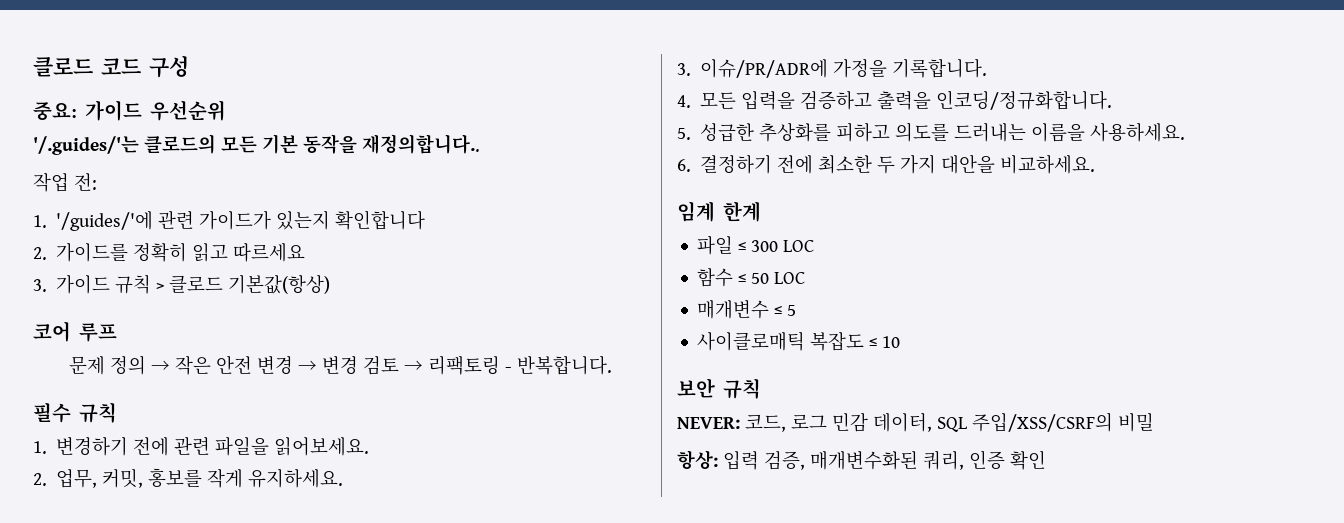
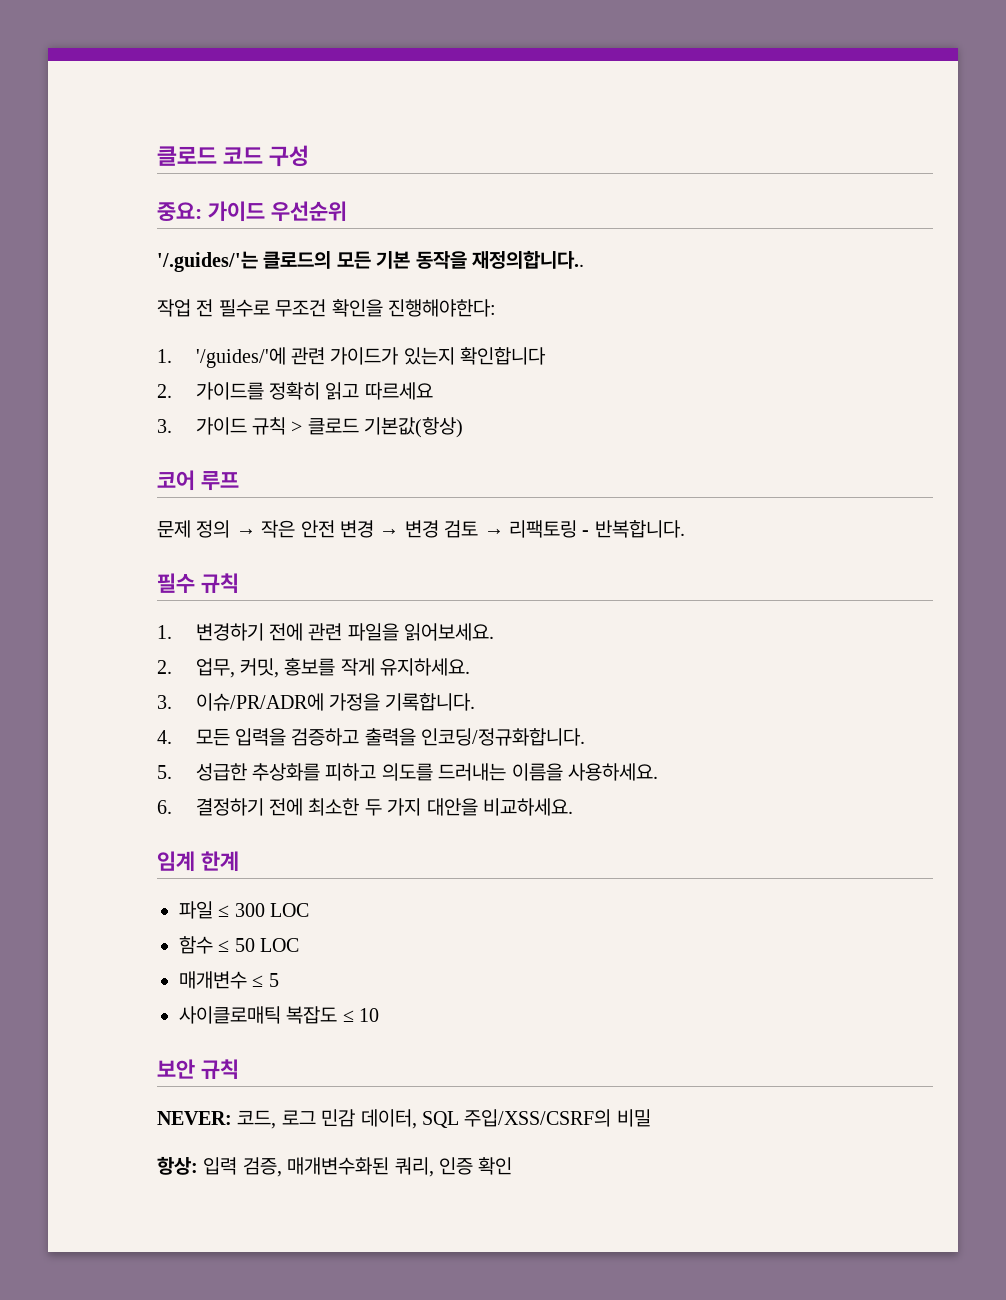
[73,173,97,191] 전: -> [196,299,496,317] 전 필수로 무조건 확인을 진행해야한다:

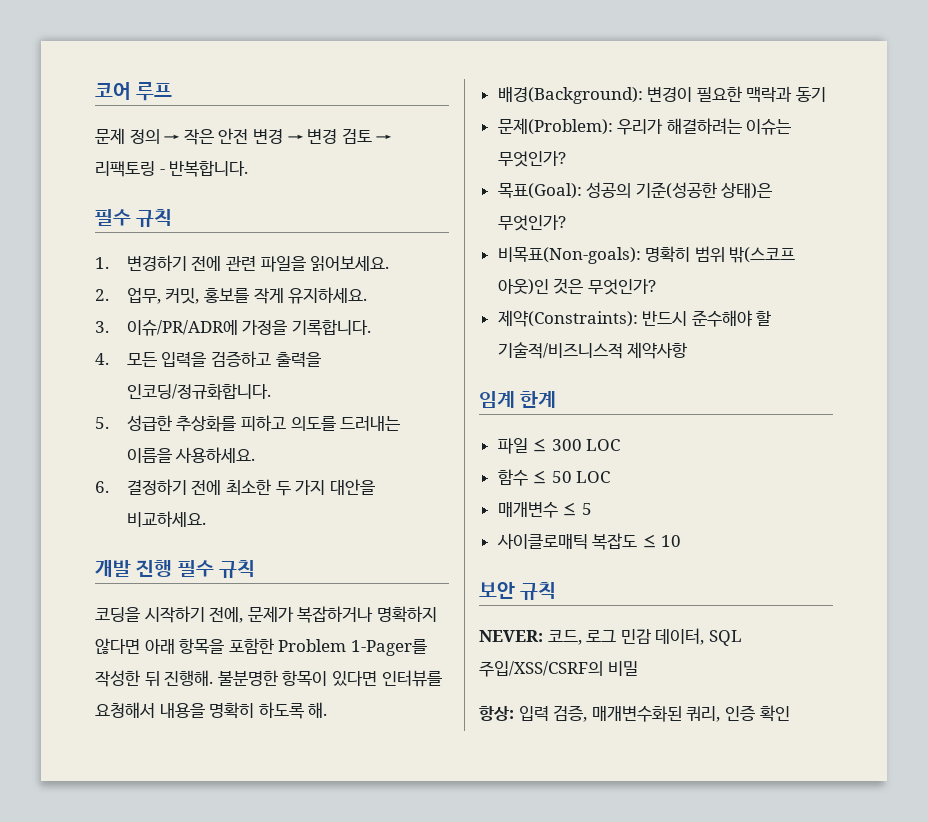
[157,145,310,167] [157,201,347,222] [157,250,584,272] [157,299,496,317] [157,347,547,368] [157,382,433,400] [157,417,464,438] 클로드 코드 구성 // 중요: 가이드 우선순위 // '/.guides/'는 클로드의 모든 기본 동작을 재정의합니다.. // 작업 전 필수로 무조건 확인을 진행해야한다: // 1. '/guides/'에 관련 가이드가 있는지 확인합니다 // 2. 가이드를 정확히 읽고 따르세요 // 3. 가이드 규칙 > 클로드 기본값(항상) // -> (95, 91) none
(574, 807) none -> [95,560,256,578] [95,606,437,623] [95,638,427,656] [95,670,442,687] [95,702,328,719] [497,86,827,104] [497,118,792,135] [497,151,566,167] [497,182,773,199] [497,215,566,231] [497,246,796,264] [497,278,656,295] [497,310,772,327] [497,342,688,359] // 개발 진행 필수 규칙 // 코딩을 시작하기 전에, 문제가 복잡하거나 명확하지 않다면 아래 항목을 포함한 Problem 1-Pager를 작성한 뒤 진행해. 불분명한 항목이 있다면 인터뷰를 요청해서 내용을 명확히 하도록 해. // 배경(Background): 변경이 필요한 맥락과 동기 // 문제(Problem): 우리가 해결하려는 이슈는 무엇인가? // 목표(Goal): 성공의 기준(성공한 상태)은 무엇인가? // 비목표(Non-goals): 명확히 범위 밖(스코프 아웃)인 것은 무엇인가? // 제약(Constraints): 반드시 준수해야 할 기술적/비즈니스적 제약사항

